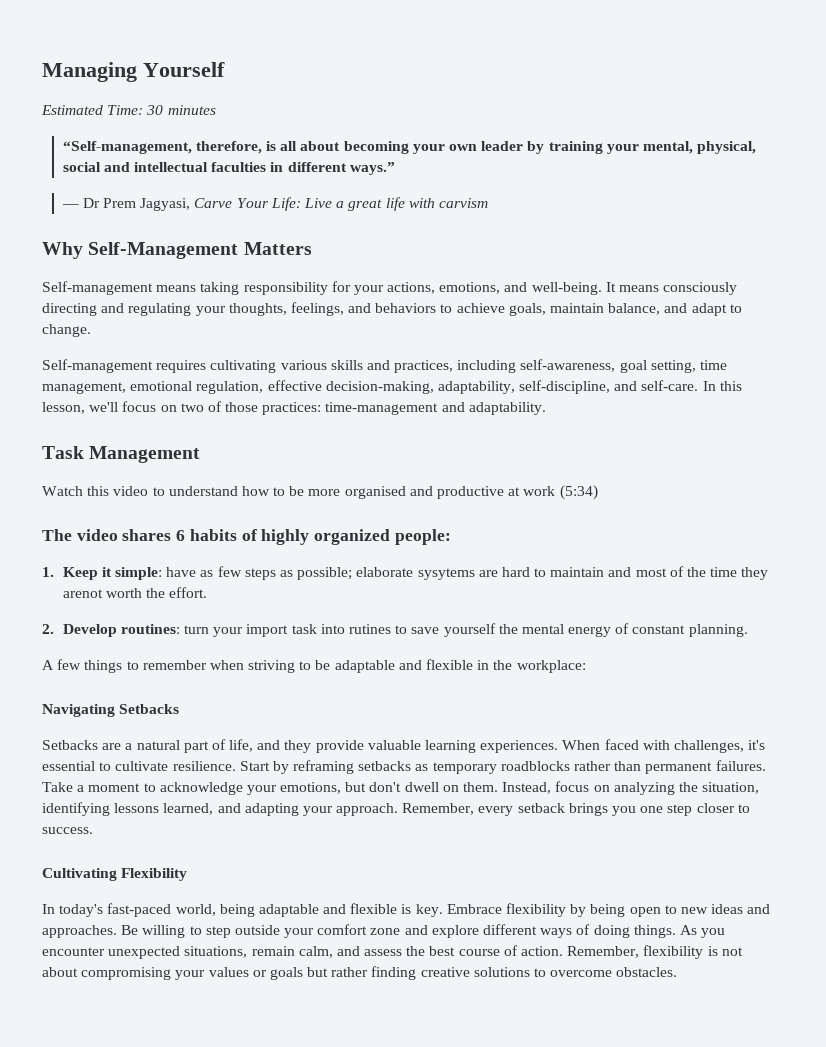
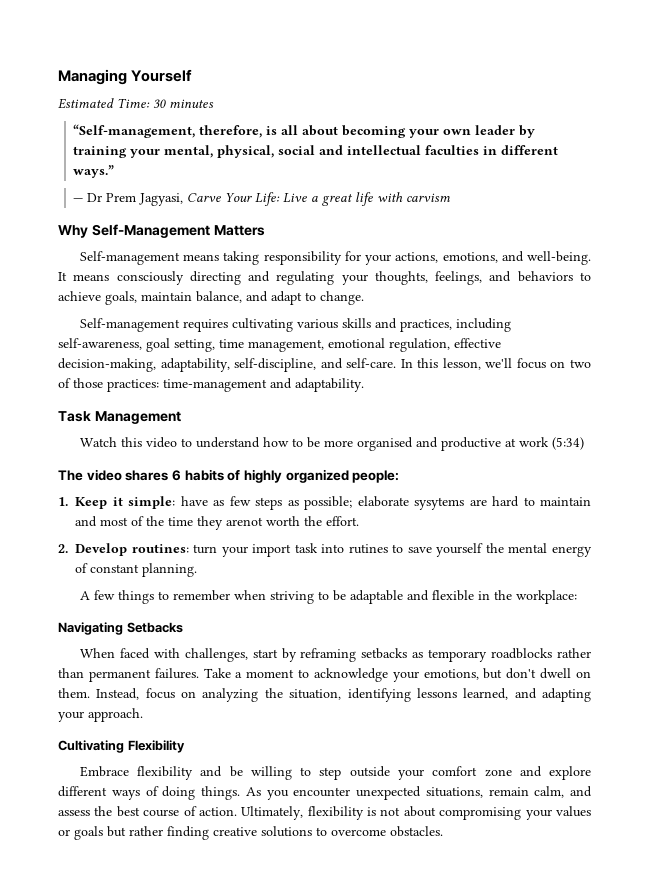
[42,739,766,753] [42,761,270,771] Setbacks are a natural part of life, and they provide valuable learning experiences. When faced with challenges, it's essential to cultivate resilience. Start -> [79,648,278,662] When faced with challenges, start
[402,803,750,816] [42,827,93,834] [42,868,188,881] [42,903,771,917] [42,925,139,938] Remember, every setback brings you one step closer to success. // Cultivating Flexibility // In today's fast-paced world, being adaptable and flexible is key. Embrace flexibility by being open to new ideas and approaches. Be -> [58,740,185,753] [79,766,243,780] // Cultivating Flexibility // Embrace flexibility and be
[567,946,640,958] Remember, -> [241,806,304,820] Ultimately,

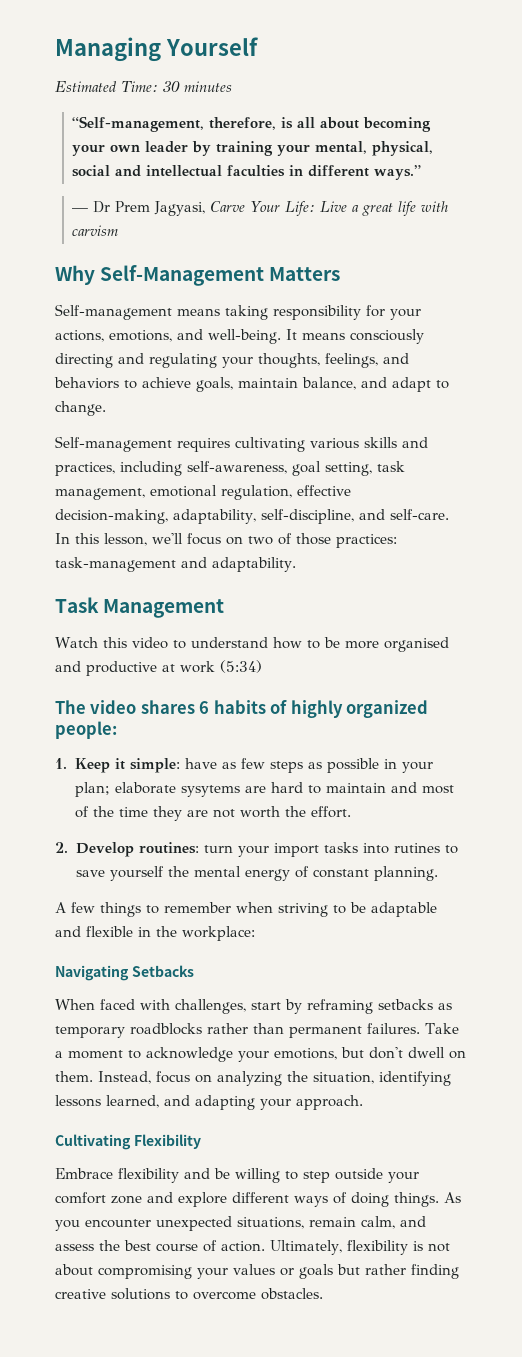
[219,339,244,348] time -> [377,461,405,472] task
[163,379,267,392] time-management -> [55,557,176,572] task-management
[304,496,352,510] possible; -> [326,758,433,773] [74,782,110,797] possible in your plan;
[226,517,263,526] arenot -> [186,809,235,818] are not
[294,543,318,553] task -> [323,842,358,853] tasks

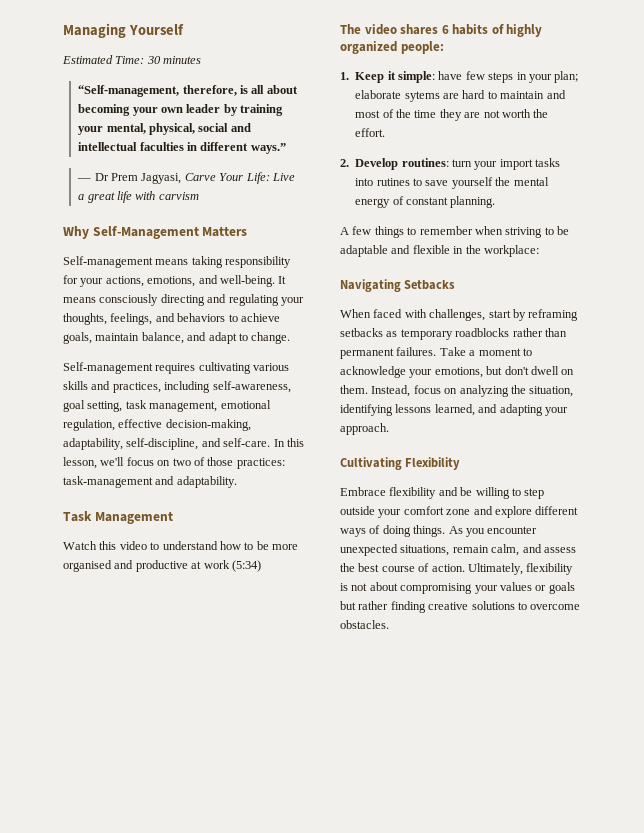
[221,762,236,769] as -> (463, 75) none
[307,758,379,773] as possible -> (514, 77) none
[180,785,240,797] sysytems -> [404,91,440,102] sytems

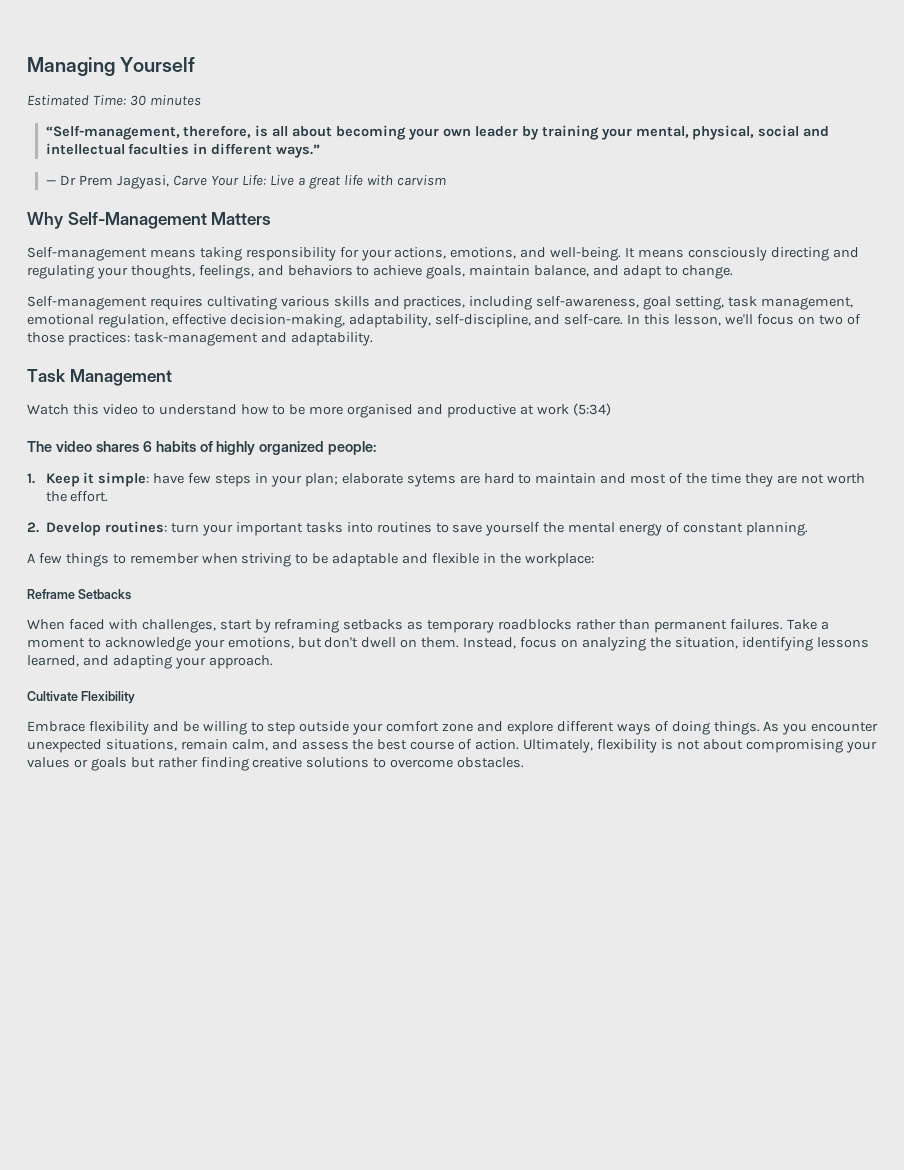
[499,159,533,170] import -> [235,522,303,536] important
[376,178,410,186] rutines -> [376,522,432,533] routines
[340,279,401,292] Navigating -> [27,589,75,599] Reframe
[340,457,402,470] Cultivating -> [27,691,78,701] Cultivate

